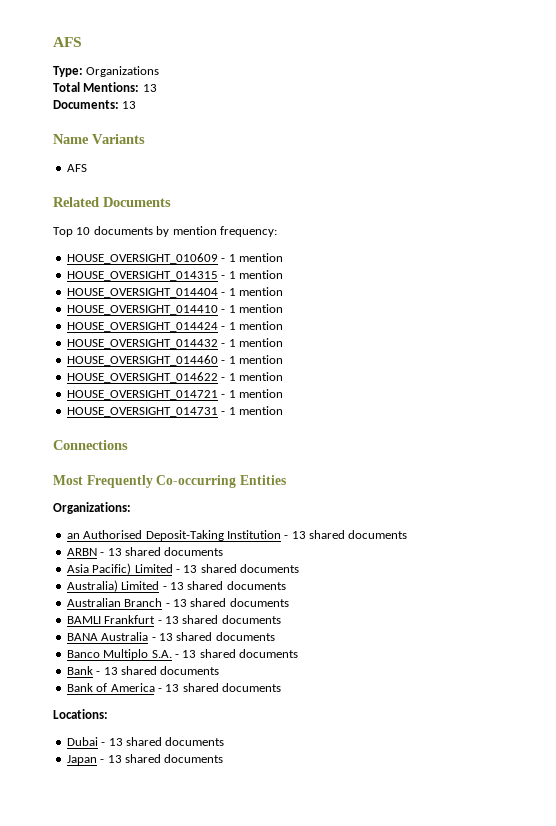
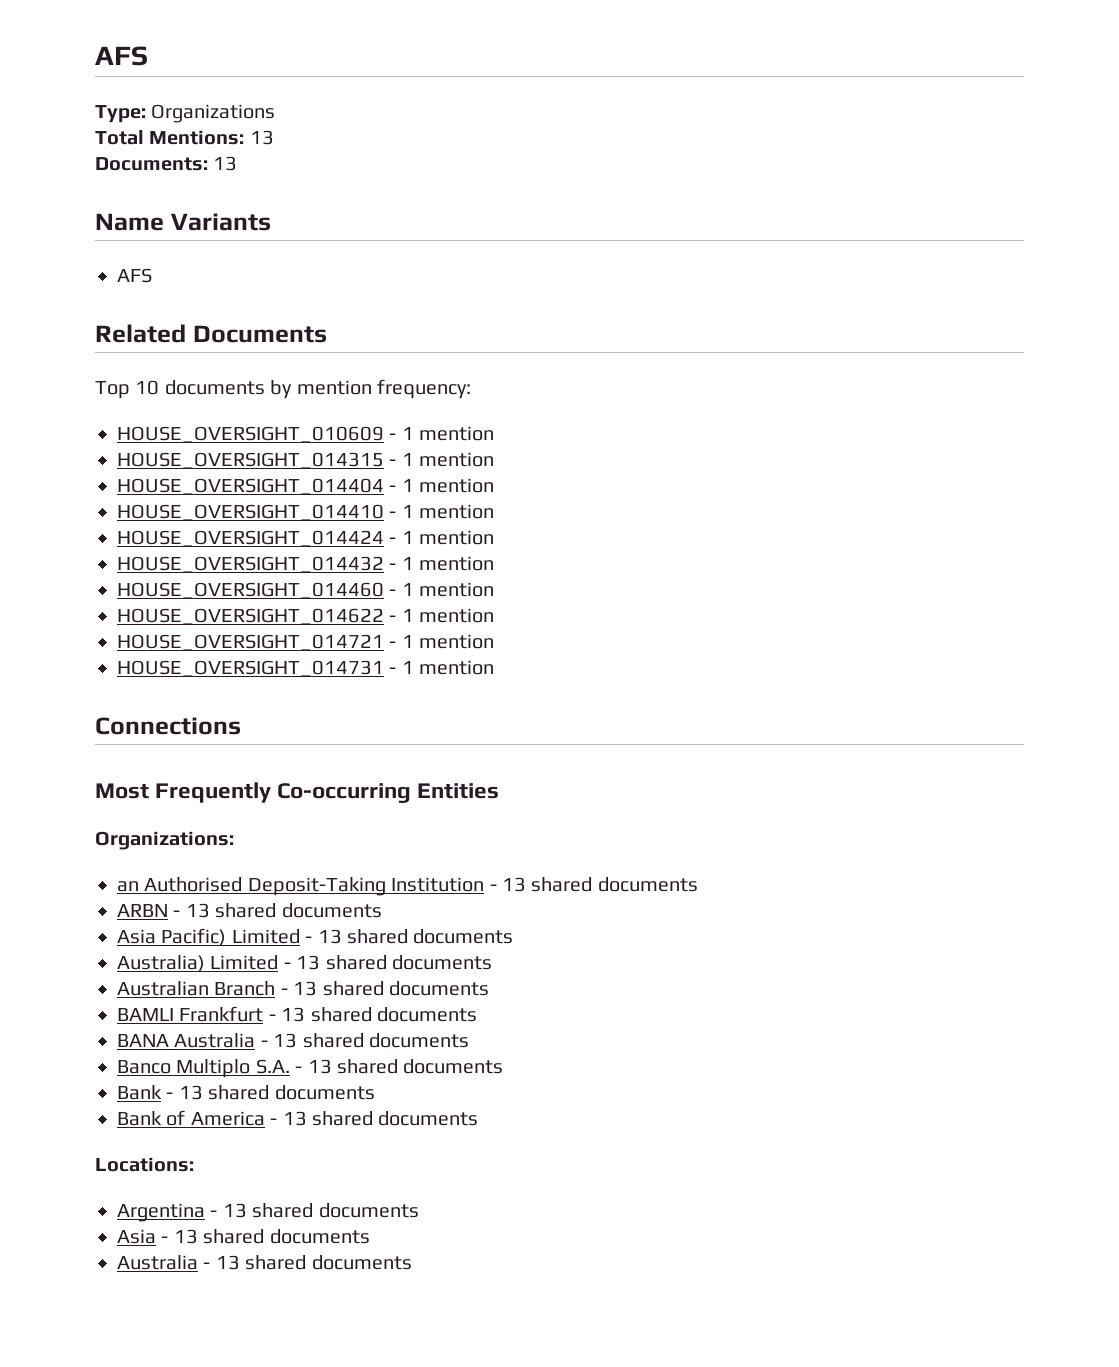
[66,737,225,746] [66,754,224,765] Dubai - 13 shared documents // Japan - 13 shared documents -> [117,1203,419,1222] [117,1229,370,1244] [117,1255,412,1270] Argentina - 13 shared documents // Asia - 13 shared documents // Australia - 13 shared documents

